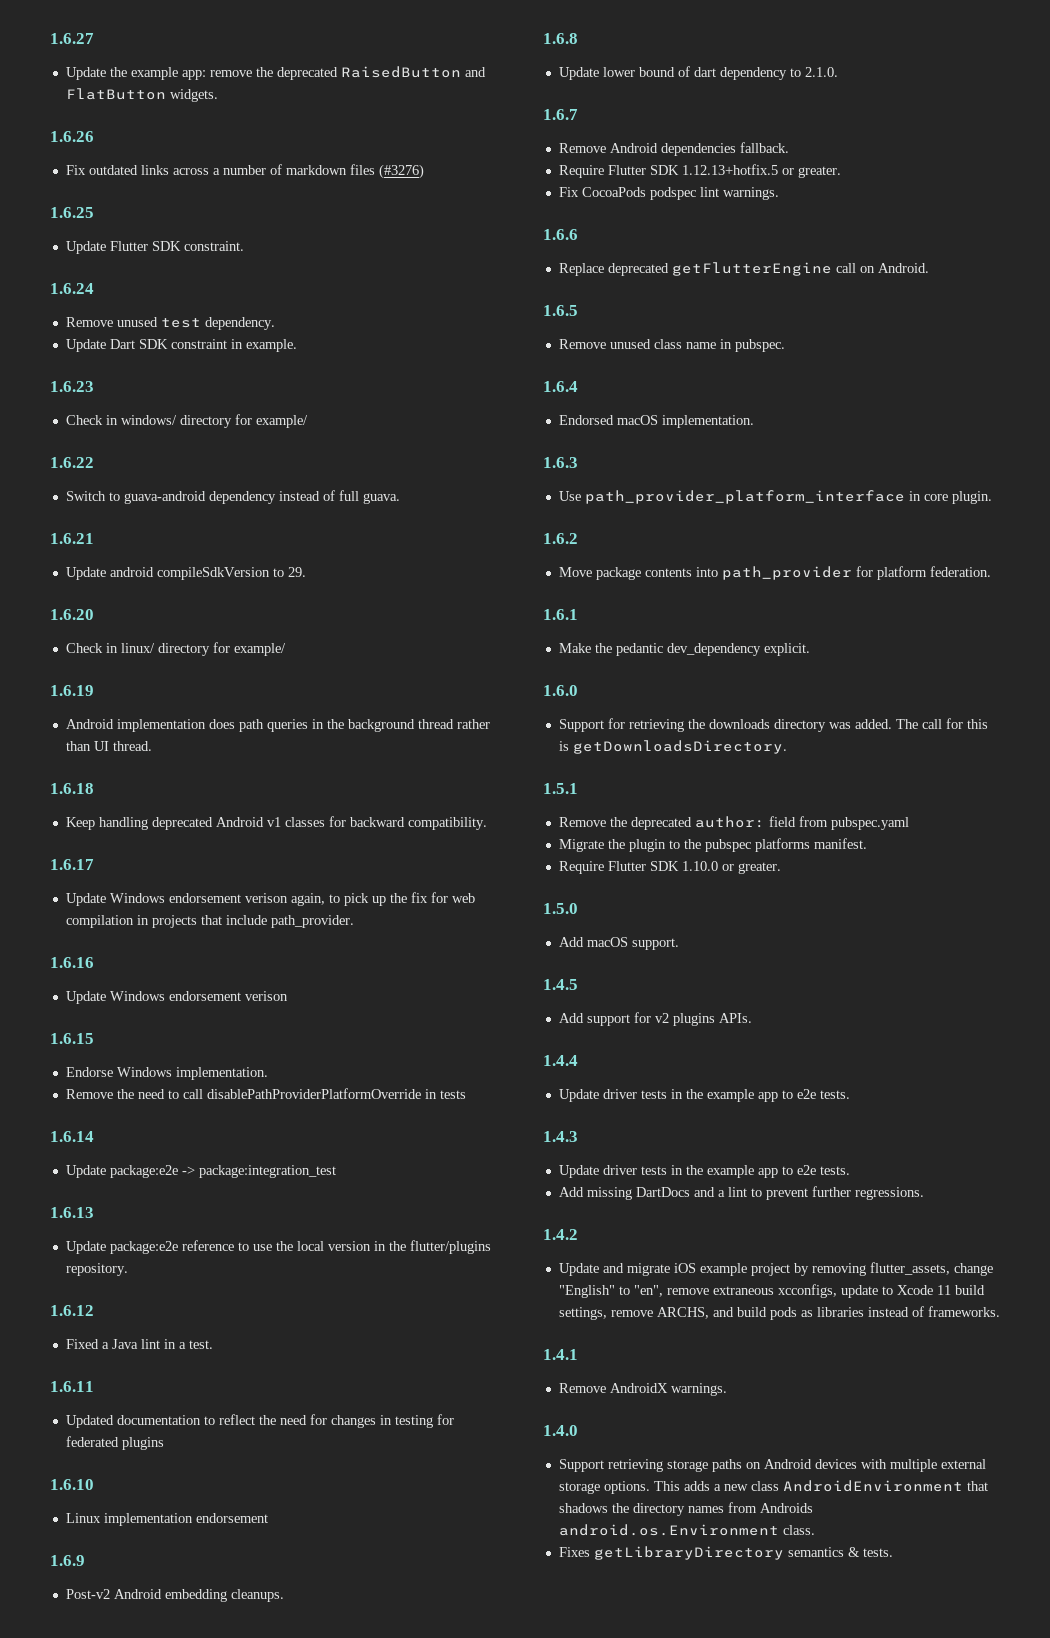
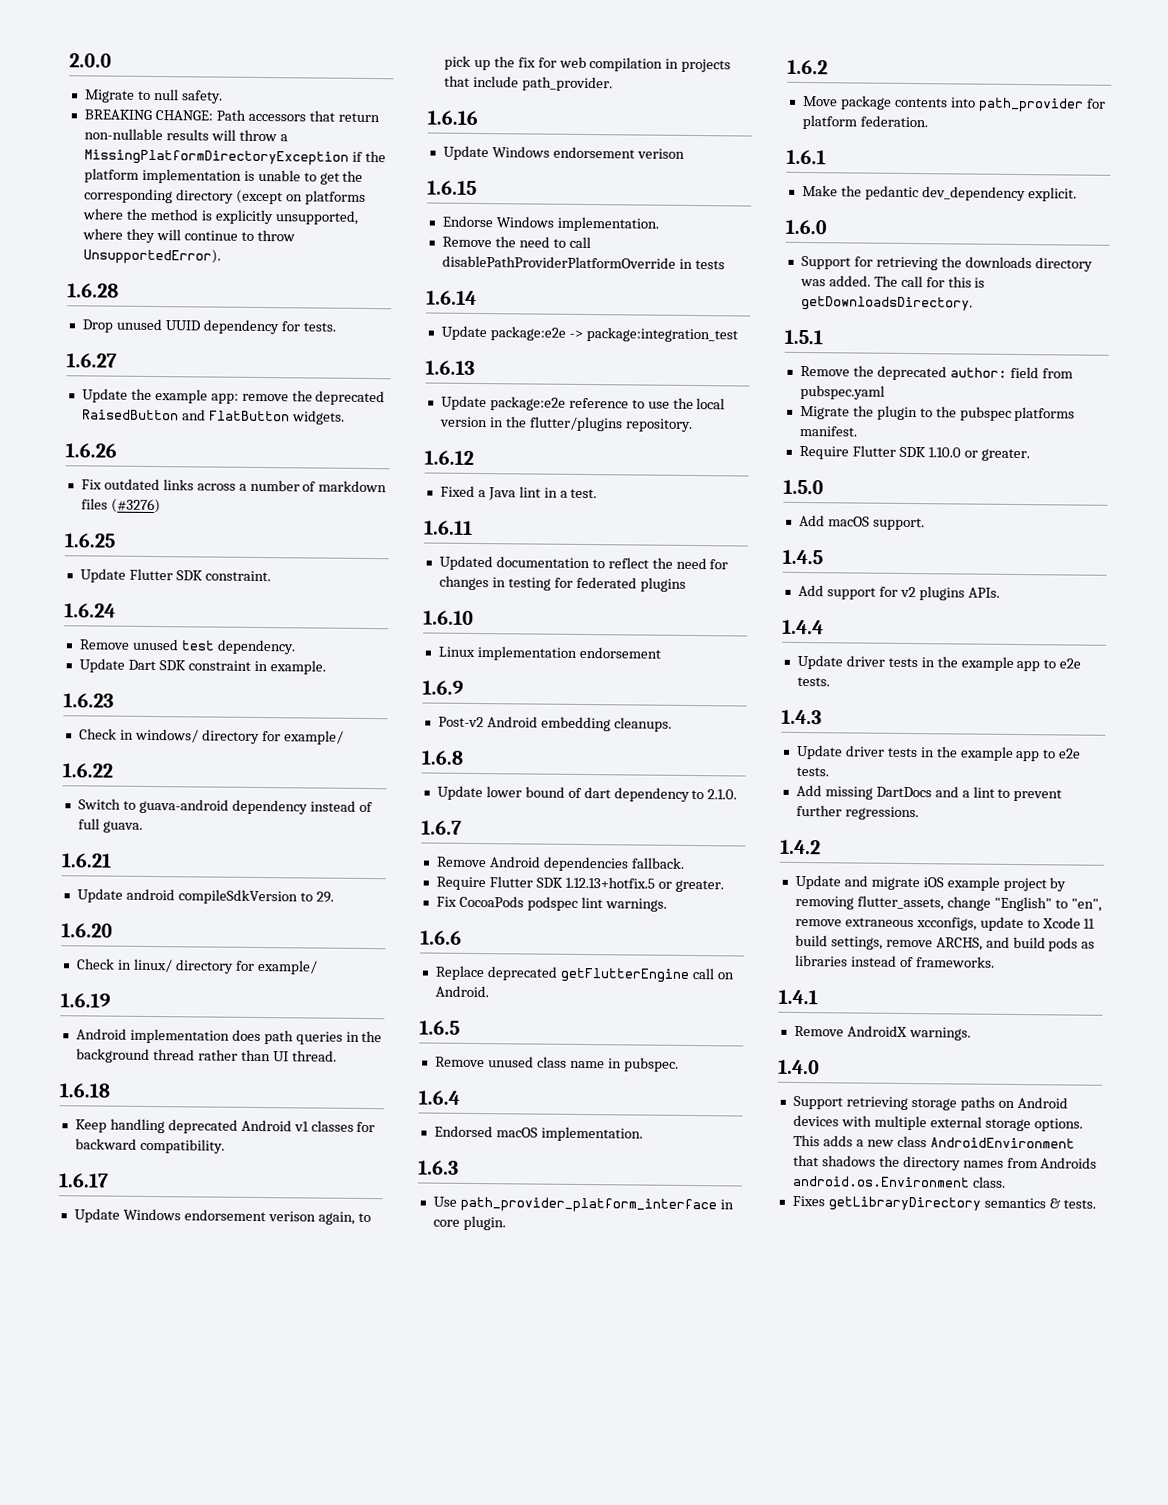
(50, 38) none -> [69,53,112,68] [83,88,223,104] [83,109,380,123] [83,128,288,142] [83,149,386,166] [83,168,364,185] [83,188,366,205] [81,208,359,225] [81,228,295,244] [82,248,221,265] [67,283,119,298] [81,318,336,335] 2.0.0 // Migrate to null safety. // BREAKING CHANGE: Path accessors that return non-nullable results will throw a MissingPlatformDirectoryException if the platform implementation is unable to get the corresponding directory (except on platforms where the method is explicitly unsupported, where they will continue to throw UnsupportedError). // 1.6.28 // Drop unused UUID dependency for tests. //

